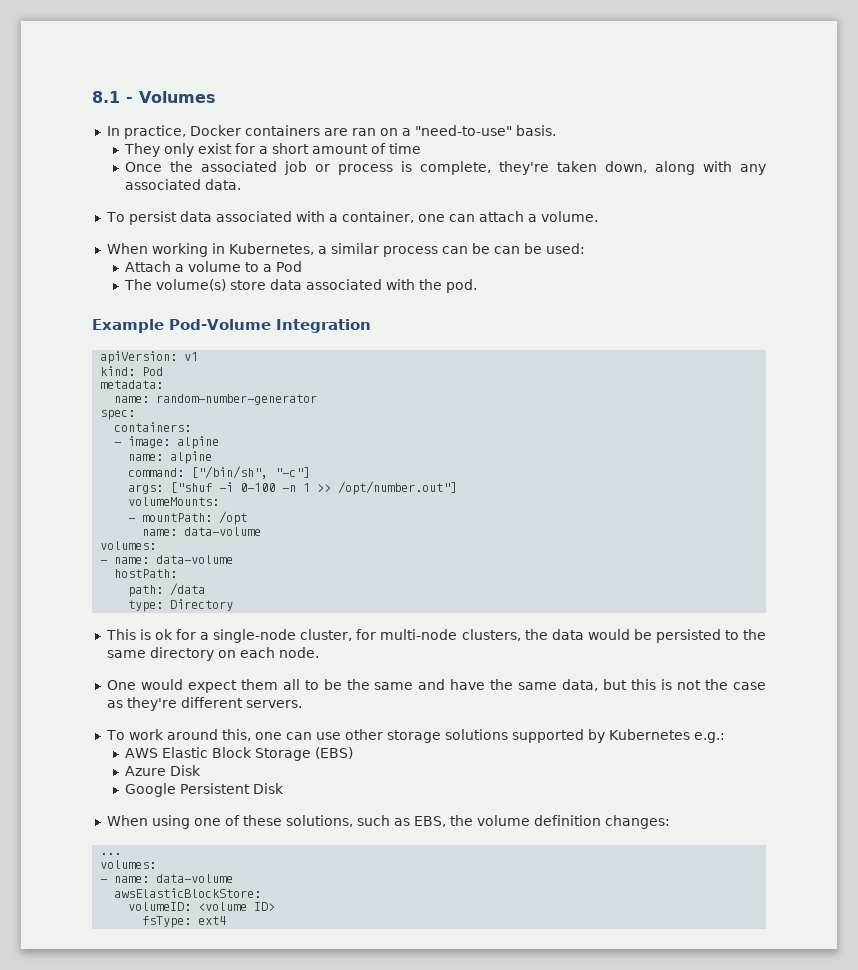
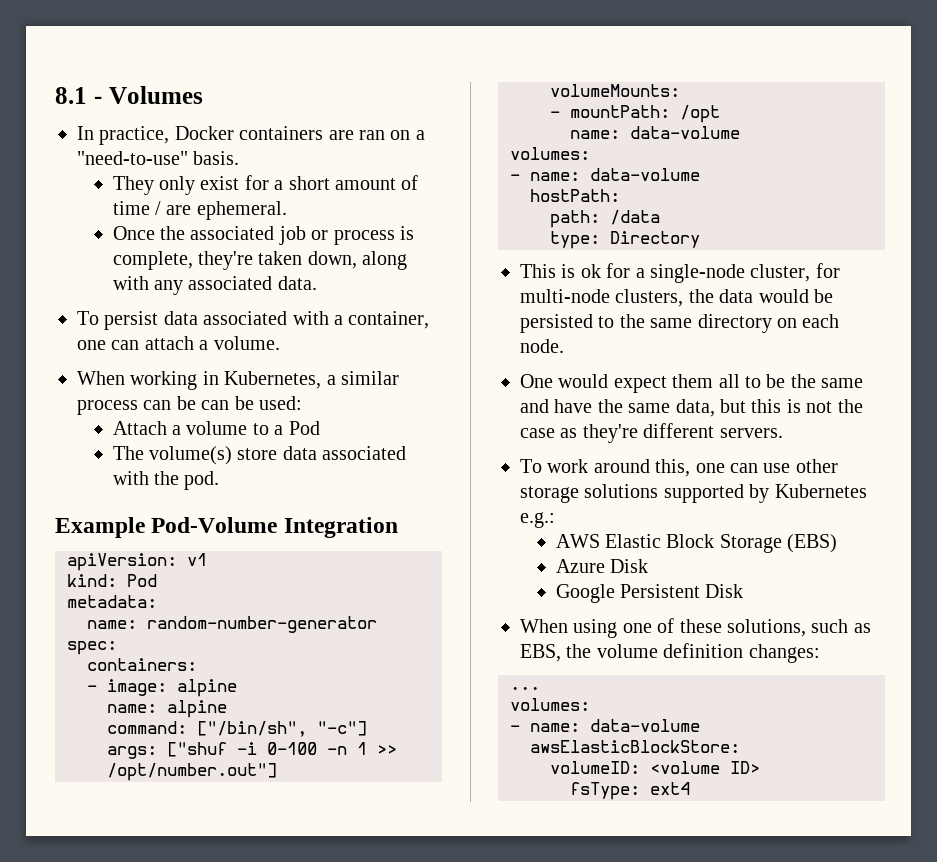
(421, 148) none -> [155,201,287,220] / are ephemeral.

